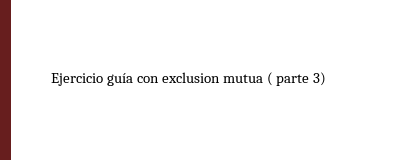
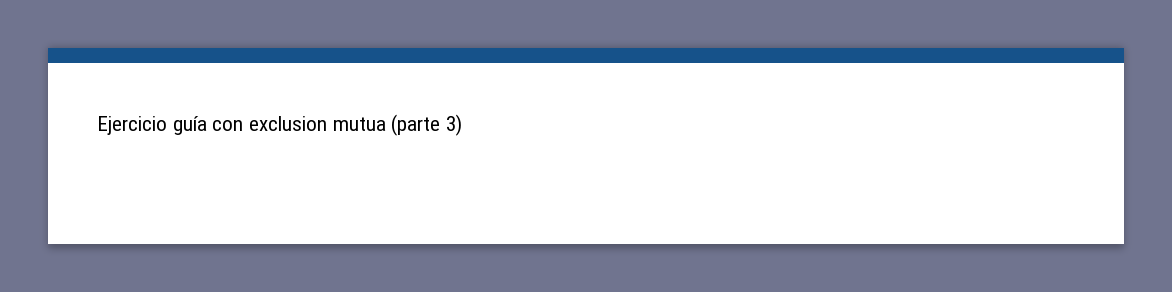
[266,72,310,86] ( parte -> [391,114,441,136] (parte

